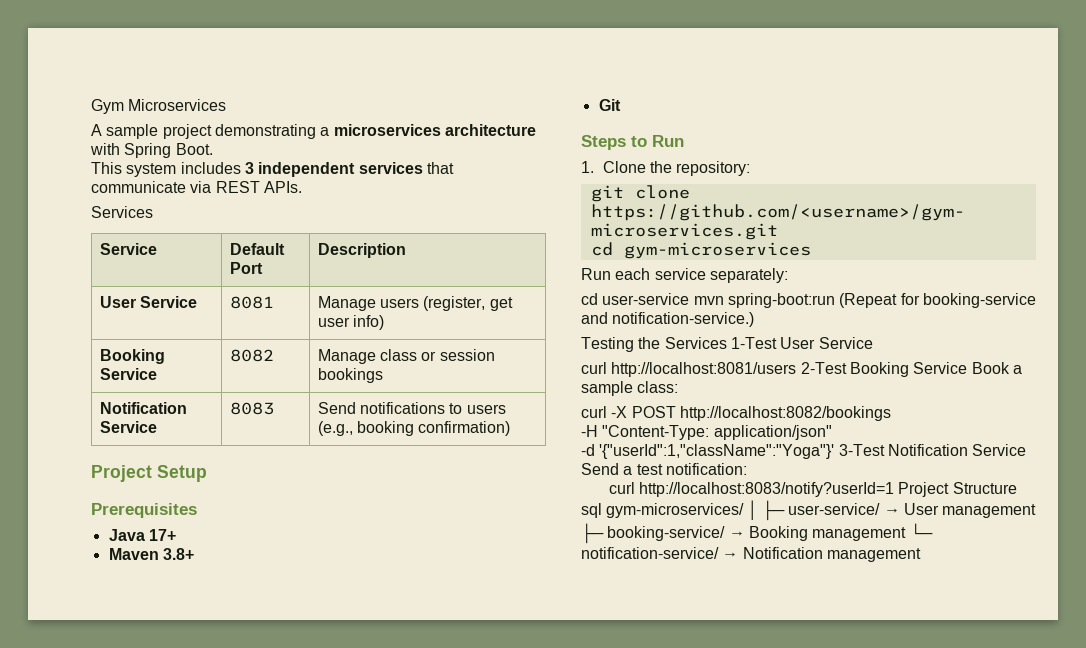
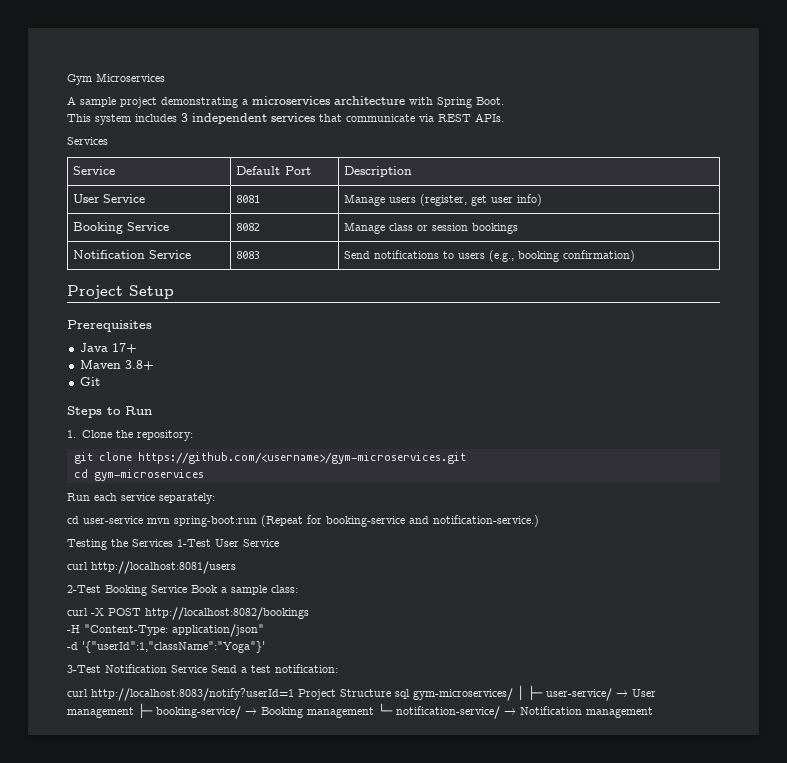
(797, 369) none -> (236, 567) //
(835, 451) none -> (265, 647) //

